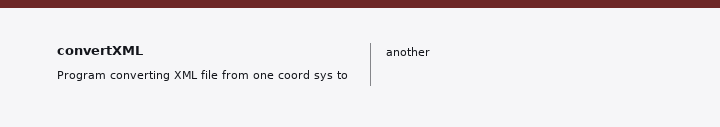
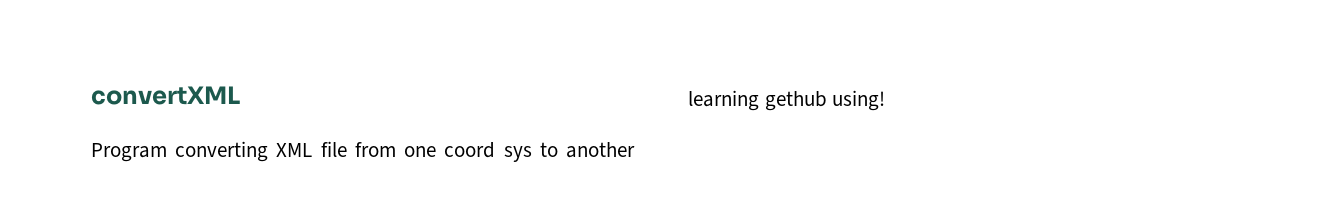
(430, 51) none -> [688,90,886,111] learning gethub using!

